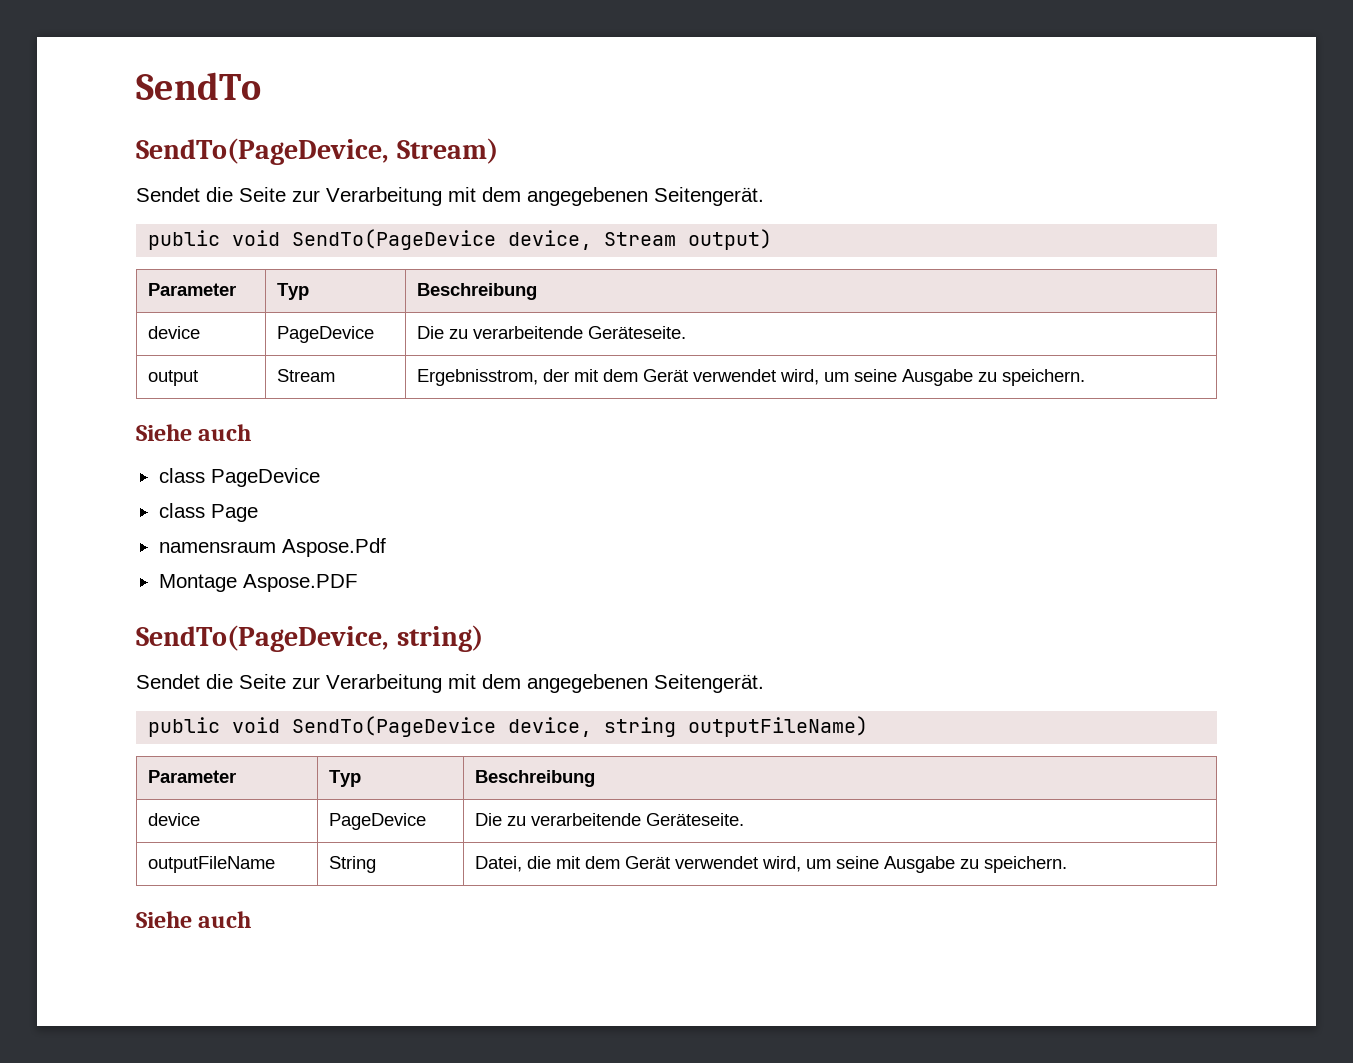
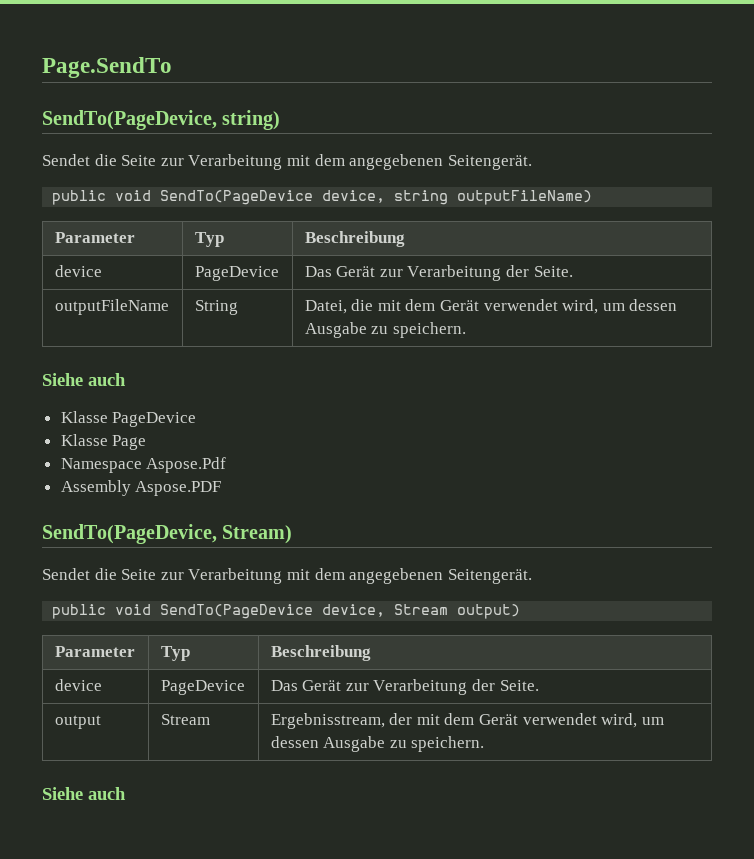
[136,72,261,100] SendTo -> [42,57,172,78] [42,110,281,130] [42,154,532,170] [52,190,593,205] [54,232,135,243] [194,232,224,247] [304,231,405,247] [54,265,102,277] [194,266,279,281] [304,265,573,281] [54,299,169,315] [194,300,238,315] [304,299,678,314] [304,322,466,338] [42,373,126,386] [60,411,197,427] [60,434,147,450] [60,457,227,473] [60,480,222,496] Page.SendTo // SendTo(PageDevice, string) // Sendet die Seite zur Verarbeitung mit dem angegebenen Seitengerät. // public void SendTo(PageDevice device, string outputFileName) // Parameter | Typ | Beschreibung // device | PageDevice | Das Gerät zur Verarbeitung der Seite. // outputFileName | String | Datei, die mit dem Gerät verwendet wird, um dessen Ausgabe zu speichern. // Siehe auch // Klasse PageDevice // Klasse Page // Namespace Aspose.Pdf // Assembly Aspose.PDF
[417,326,687,339] Die zu verarbeitende Geräteseite. -> [270,679,539,695] Das Gerät zur Verarbeitung der Seite.
[417,369,539,386] Ergebnisstrom, -> [270,713,385,729] Ergebnisstream,
[854,369,1086,386] [136,424,252,441] [158,468,320,487] [158,503,258,522] [158,538,386,557] [158,574,358,592] [136,625,483,652] [136,674,764,693] [148,716,869,737] [148,770,237,783] [329,770,362,787] [475,770,596,787] [148,813,201,826] [329,813,427,830] [475,813,745,826] [148,856,276,873] [329,856,377,873] [475,856,1068,873] [136,911,252,928] seine Ausgabe zu speichern. // Siehe auch // class PageDevice // class Page // namensraum Aspose.Pdf // Montage Aspose.PDF // SendTo(PageDevice, string) // Sendet die Seite zur Verarbeitung mit dem angegebenen Seitengerät. // public void SendTo(PageDevice device, string outputFileName) // Parameter | Typ | Beschreibung // device | PageDevice | Die zu verarbeitende Geräteseite. // outputFileName | String | Datei, die mit dem Gerät verwendet wird, um seine Ausgabe zu speichern. // Siehe auch -> [270,736,485,752] [42,787,126,800] dessen Ausgabe zu speichern. // Siehe auch

